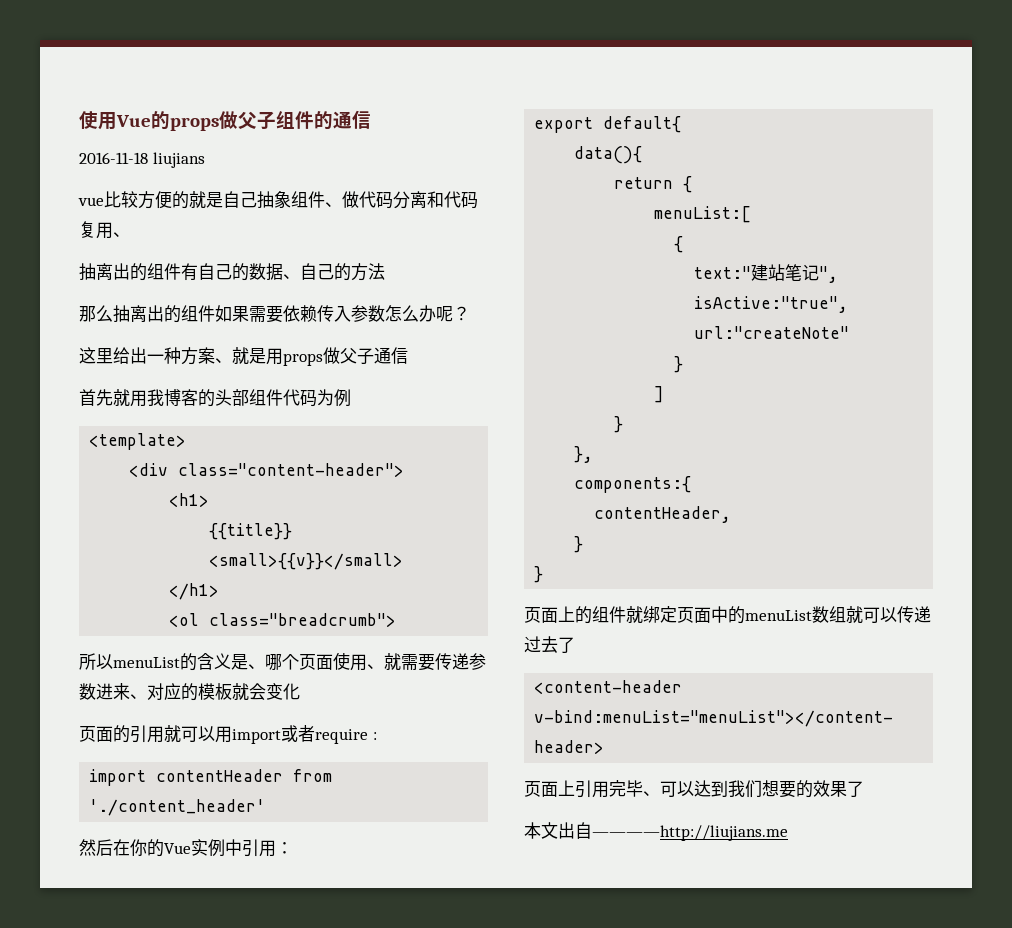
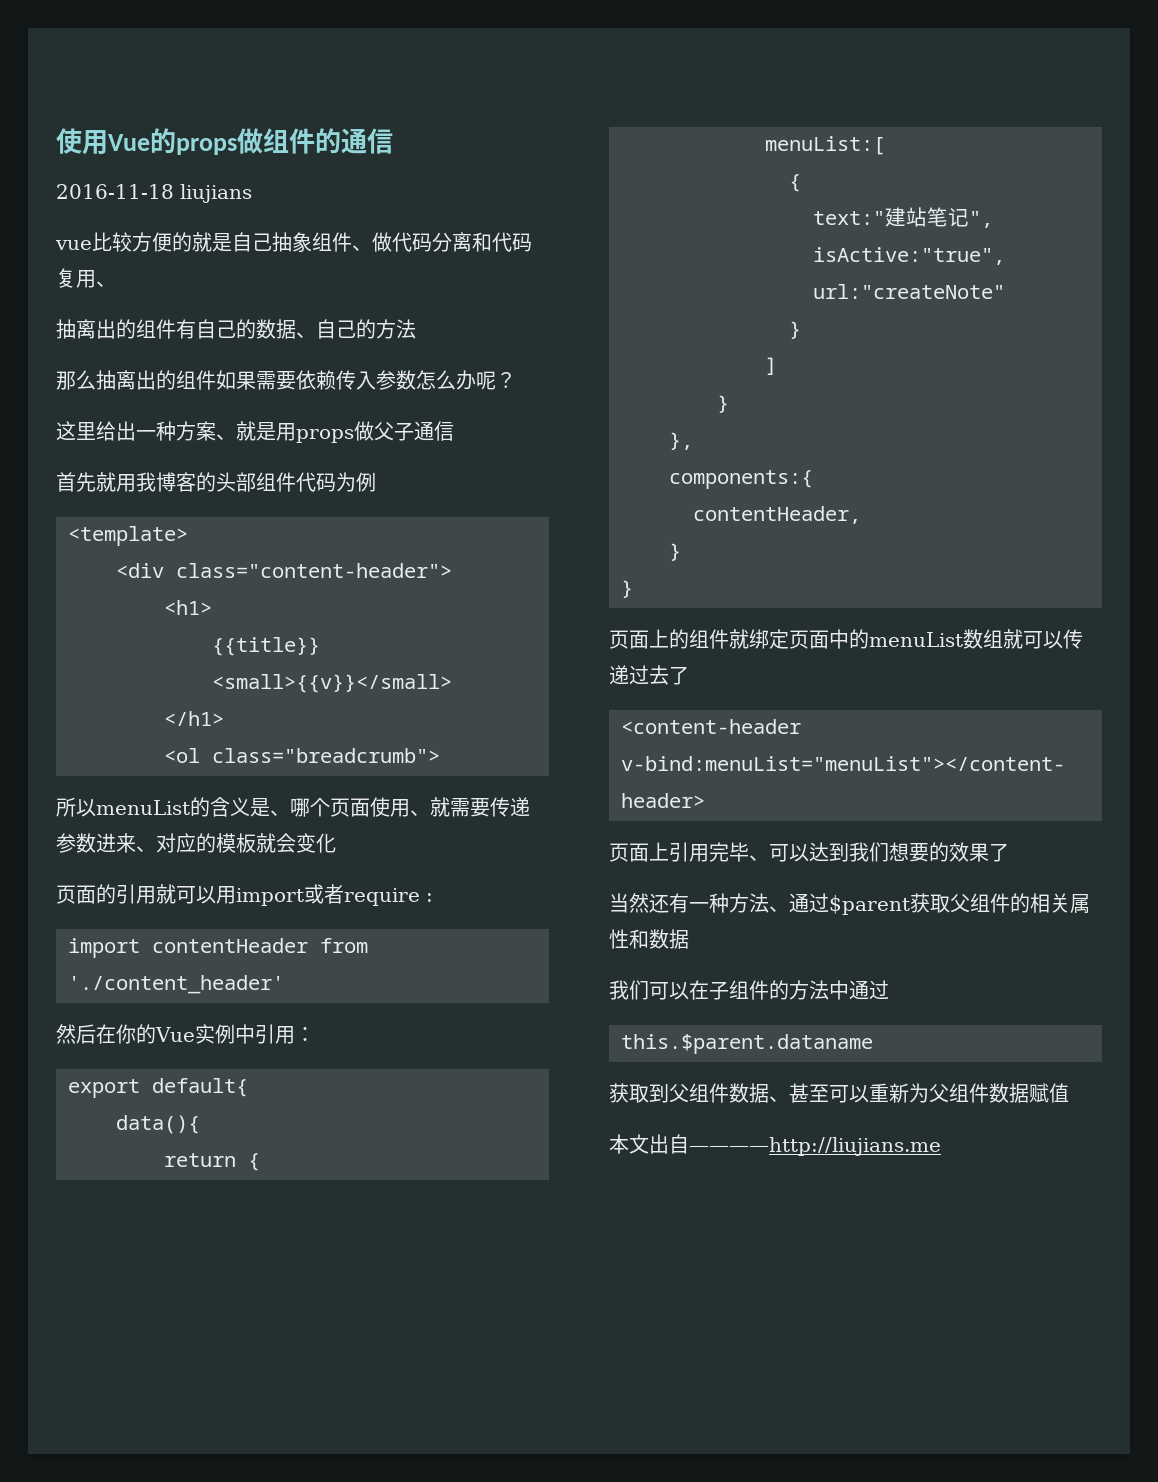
[238,111,276,130] 父子 -> (263, 141) none
(864, 789) none -> [609,893,1090,915] [609,929,689,949] [609,980,889,1000] [621,1034,873,1054] [609,1083,1069,1103] // 当然还有一种方法、通过$parent获取父组件的相关属性和数据 // 我们可以在子组件的方法中通过 // this.$parent.dataname // 获取到父组件数据、甚至可以重新为父组件数据赋值

